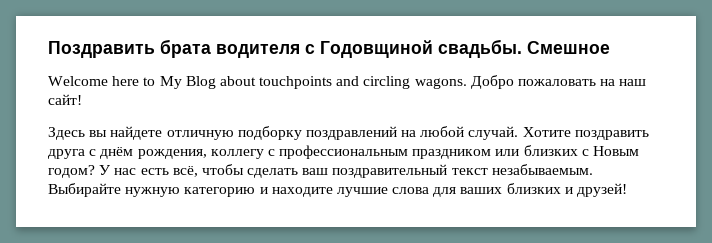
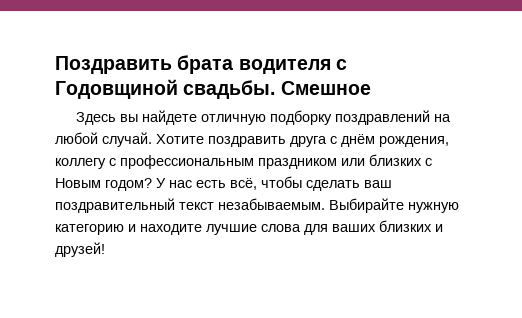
[48,75,647,89] [48,94,82,105] // Welcome here to My Blog about touchpoints and circling wagons. Добро пожаловать на наш сайт! -> (371, 88) none

